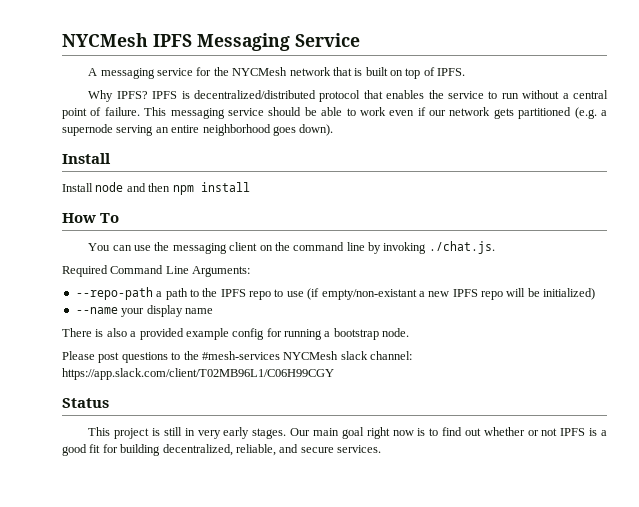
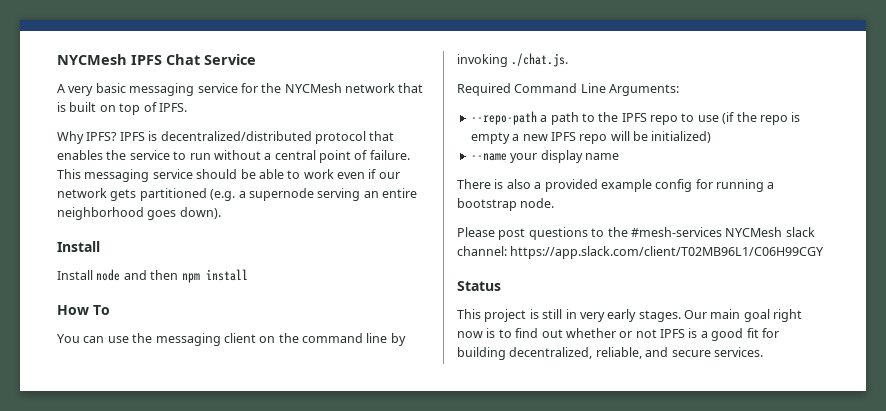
[197,33,290,51] Messaging -> [166,54,200,65] Chat
(98, 72) none -> [68,83,126,96] very basic
[321,289,417,300] empty/non-existant -> [736,112,801,125] [470,132,510,144] the repo is empty

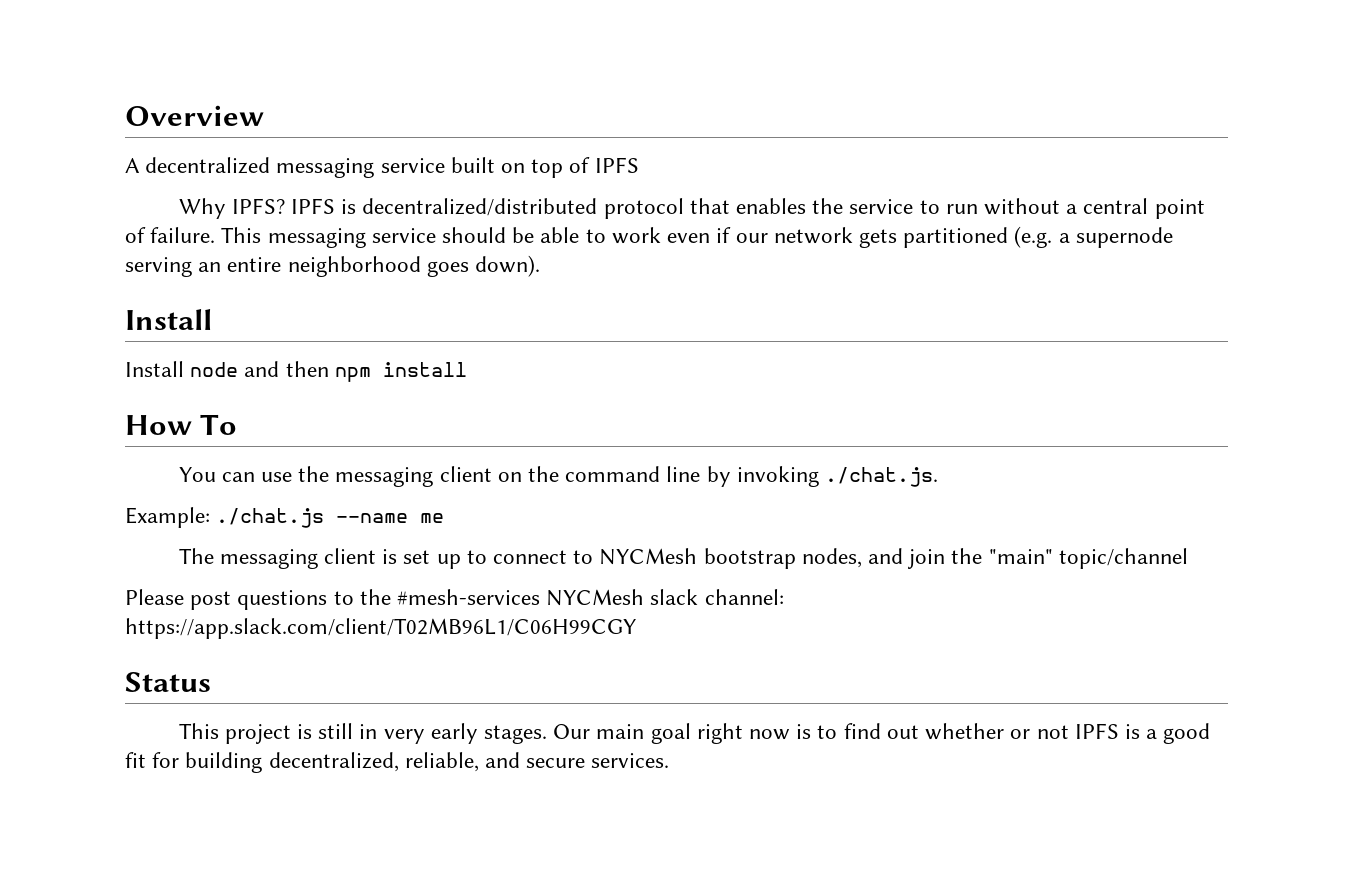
[57,54,256,65] [57,83,424,96] [57,102,66,112] NYCMesh IPFS Chat Service // A very basic messaging service for the NYCMesh network that is -> [125,105,264,126] [125,157,445,178] Overview // A decentralized messaging service
[158,103,187,112] IPFS. -> [594,157,639,173] IPFS
[457,83,680,96] [470,111,801,125] [470,131,712,144] [470,150,619,163] [457,179,775,192] [457,198,555,211] Required Command Line Arguments: // --repo-path a path to the IPFS repo to use (if the repo is empty a new IPFS repo will be initialized) // --name your display name // There is also a provided example config for running a bootstrap node. -> [125,507,445,528] [178,548,1188,569] Example: ./chat.js --name me // The messaging client is set up to connect to NYCMesh bootstrap nodes, and join the "main" topic/channel

